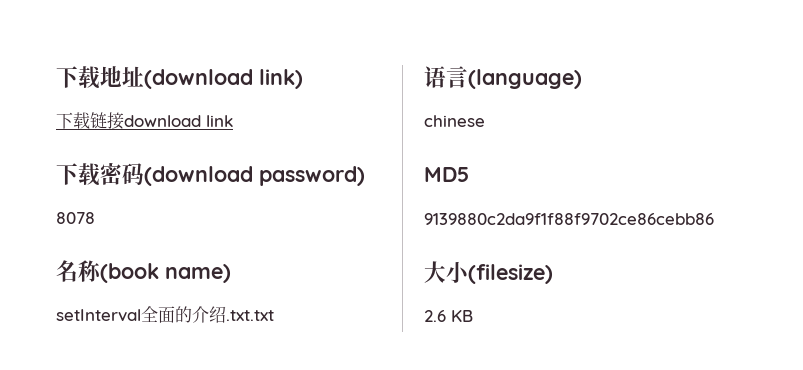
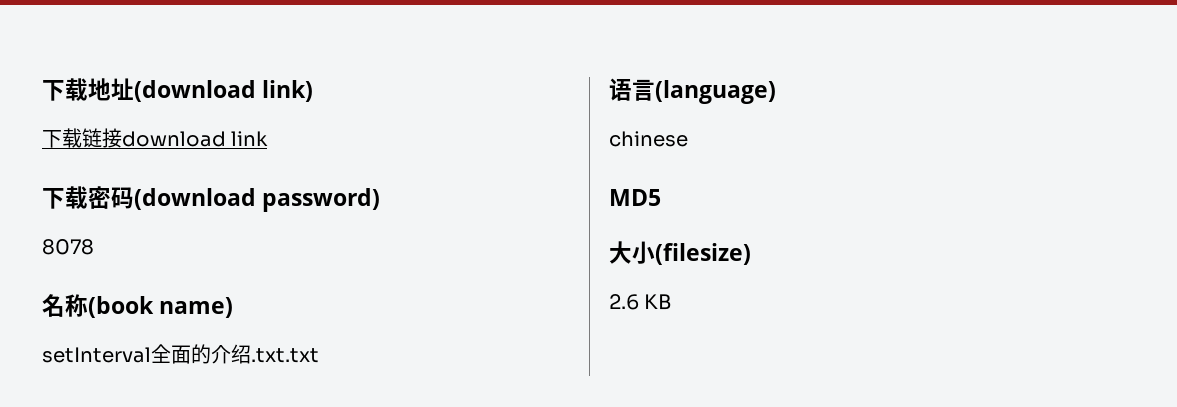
[424,213,714,225] // 9139880c2da9f1f88f9702ce86cebb86 -> (661, 197) none

